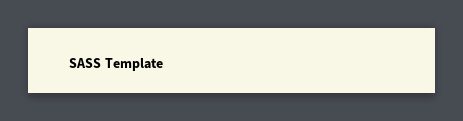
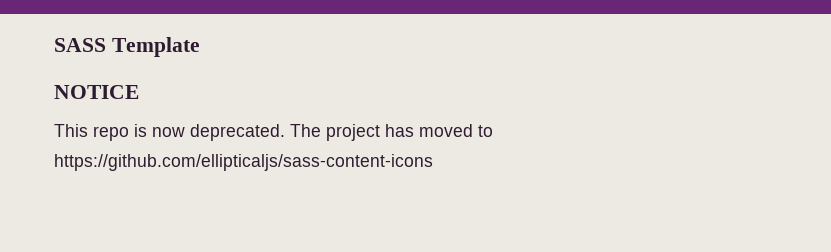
(163, 64) none -> [54,85,139,99] [54,124,493,141] [54,154,433,171] // NOTICE // This repo is now deprecated. The project has moved to https://github.com/ellipticaljs/sass-content-icons

